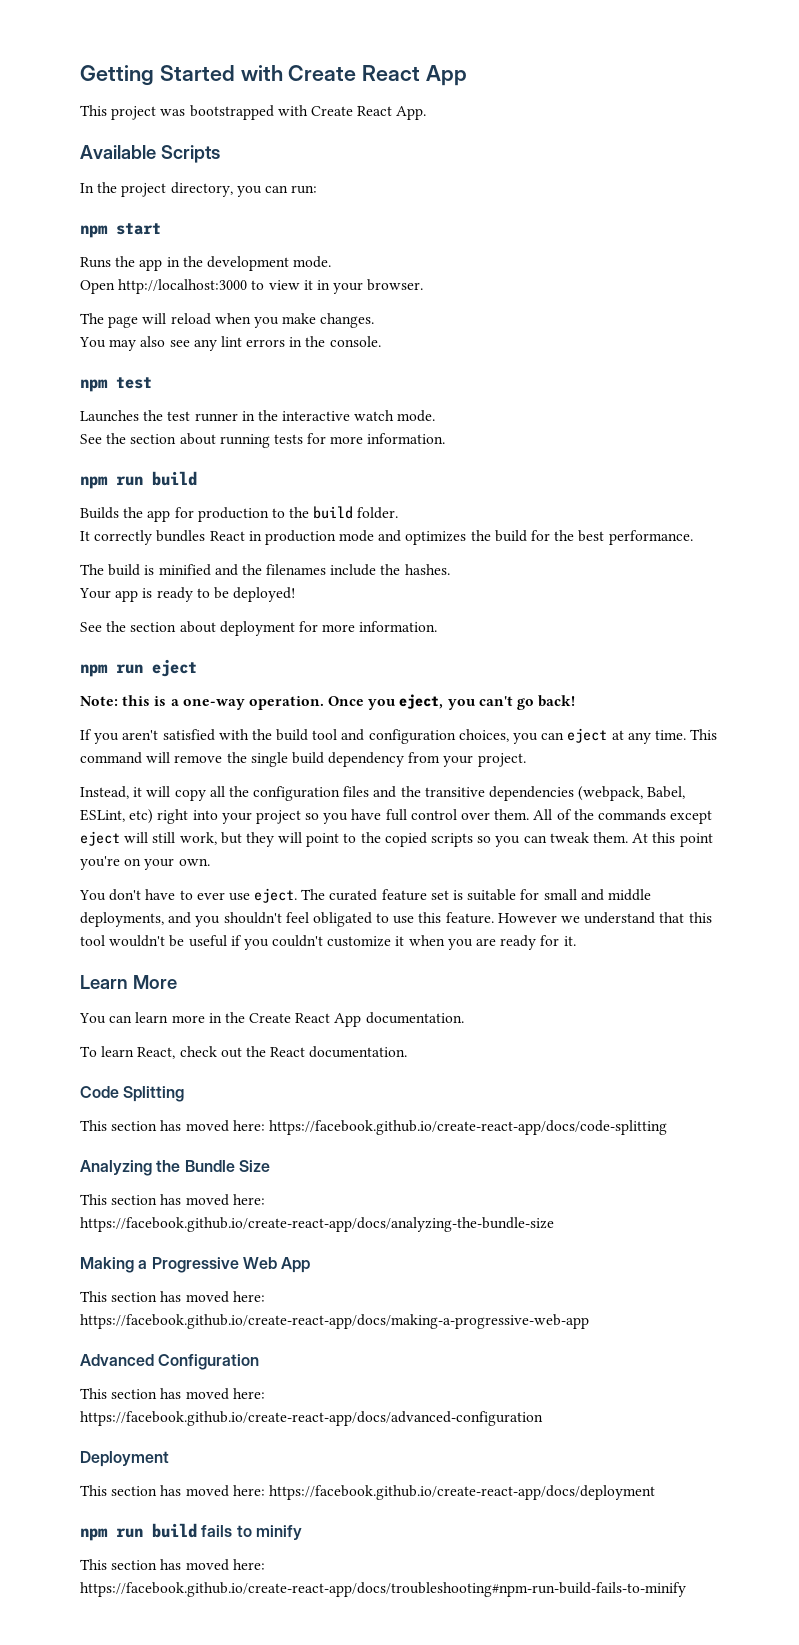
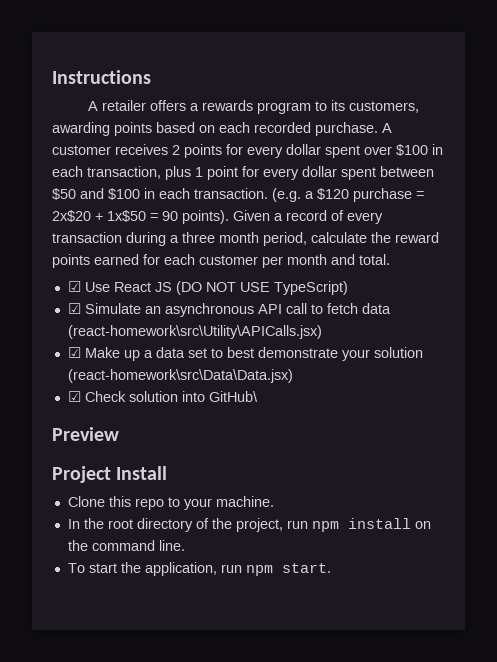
[80,65,468,86] [80,105,427,120] [80,145,220,163] [80,182,318,197] [80,223,161,238] [80,256,332,271] [80,279,424,294] [80,313,375,328] [79,336,381,351] [80,377,152,392] [80,410,436,422] [80,433,446,448] [80,471,197,489] [80,506,399,522] [80,530,693,545] [80,564,450,576] [79,587,296,602] [80,621,438,636] [80,659,197,677] [80,694,576,710] [80,728,718,744] [80,752,526,767] [80,786,686,801] [80,809,713,824] [80,831,713,847] [80,856,210,870] [79,888,651,903] [80,912,712,927] [80,935,576,950] [80,975,177,989] [79,1012,464,1027] [80,1046,408,1059] [80,1086,185,1102] [80,1120,667,1135] [80,1160,270,1176] [80,1194,265,1206] [80,1217,554,1232] [80,1257,311,1273] [80,1291,265,1303] [80,1314,589,1329] [80,1354,260,1370] [80,1388,265,1400] [80,1411,543,1426] [80,1451,169,1467] [80,1485,655,1500] [80,1523,302,1541] [80,1559,265,1571] [80,1582,686,1597] Getting Started with Create React App // This project was bootstrapped with Create React App. // Available Scripts // In the project directory, you can run: // npm start // Runs the app in the development mode. // Open http://localhost:3000 to view it in your browser. // The page will reload when you make changes. // You may also see any lint errors in the console. // npm test // Launches the test runner in the interactive watch mode. // See the section about running tests for more information. // npm run build // Builds the app for production to the build folder. // It correctly bundles React in production mode and optimizes the build for the best performance. // The build is minified and the filenames include the hashes. // Your app is ready to be deployed! // See the section about deployment for more information. // npm run eject // Note: this is a one-way operation. Once you eject, you can't go back! // If you aren't satisfied with the build tool and configuration choices, you can eject at any time. This command will remove the single build dependency from your project. // Instead, it will copy all the configuration files and the transitive dependencies (webpack, Babel, ESLint, etc) right into your project so you have full control over them. All of the commands except eject will still work, but they will point to the copied scripts so you can tweak them. At this point you're on your own. // You don't have to ever use eject. The curated feature set is suitable for small and middle deployments, and you shouldn't feel obligated to use this feature. However we understand that this tool wouldn't be useful if you couldn't customize it when you are ready for it. // Learn More // You can learn more in the Create React App documentation. // To learn React, check out the React documentation. // Code Splitting // This section has moved here: https://facebook.github.io/create-react-app/docs/code-splitting // Analyzing the Bundle Size // This section has moved here: https://facebook.github.io/create-react-app/docs/analyzing-the-bundle-size // Making a Progressive Web App // This section has moved here: https://facebook.github.io/create-react-app/docs/making-a-progressive-web-app // Advanced Configuration // This section has moved here: https://facebook.github.io/create-react-app/docs/advanced-configuration // Deployment // This section has moved here: https://facebook.github.io/create-react-app/docs/deployment // npm run build fails to minify // This section has moved here: https://facebook.github.io/create-react-app/docs/troubleshooting#npm-run-build-fails-to-minify -> [52,70,151,84] [88,100,420,114] [52,122,392,136] [52,144,443,158] [52,166,434,180] [52,188,424,202] [52,210,383,224] [52,232,439,246] [52,254,390,268] [67,281,348,295] [67,303,391,317] [67,325,322,339] [67,347,423,361] [67,369,293,383] [67,391,258,402] [52,427,119,441] [52,466,168,483] [67,496,274,510] [67,518,431,532] [67,540,185,551] [67,562,331,576] Instructions // A retailer offers a rewards program to its customers, awarding points based on each recorded purchase. A customer receives 2 points for every dollar spent over $100 in each transaction, plus 1 point for every dollar spent between $50 and $100 in each transaction. (e.g. a $120 purchase = 2x$20 + 1x$50 = 90 points). Given a record of every transaction during a three month period, calculate the reward points earned for each customer per month and total. // ☑ Use React JS (DO NOT USE TypeScript) // ☑ Simulate an asynchronous API call to fetch data (react-homework\src\Utility\APICalls.jsx) // ☑ Make up a data set to best demonstrate your solution (react-homework\src\Data\Data.jsx) // ☑ Check solution into GitHub\ // Preview // Project Install // Clone this repo to your machine. // In the root directory of the project, run npm install on the command line. // To start the application, run npm start.

